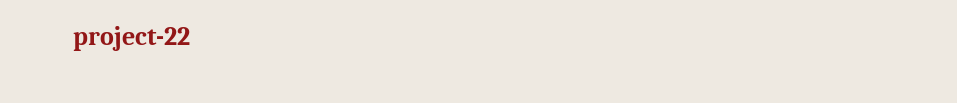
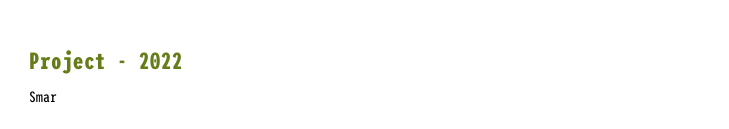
[73,26,190,51] project-22 -> [29,50,183,74] [29,91,57,103] Project - 2022 // Smar

